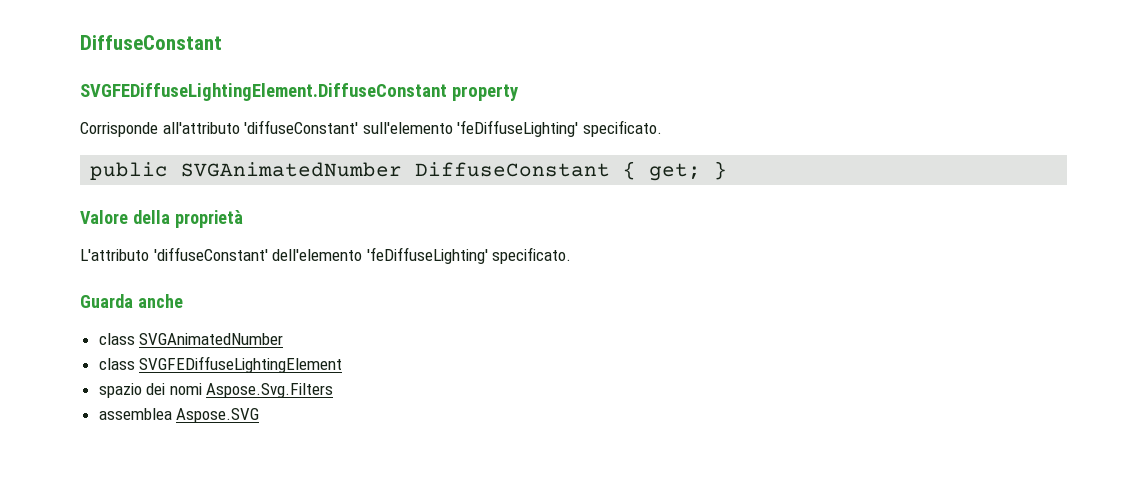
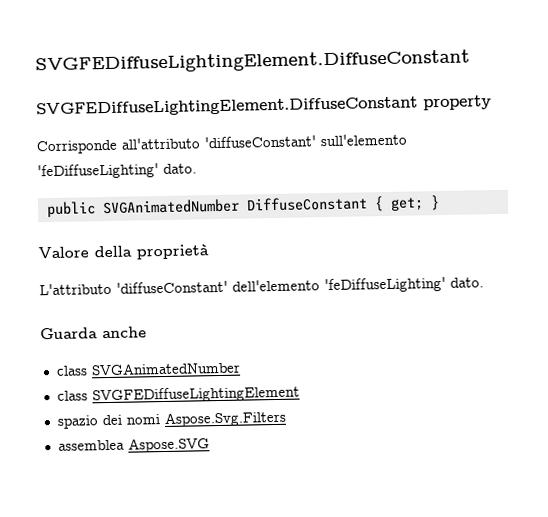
[80,35,222,50] DiffuseConstant -> [35,49,470,75] SVGFEDiffuseLightingElement.DiffuseConstant
[582,120,662,137] specificato. -> [163,163,197,174] dato.
[492,247,572,264] specificato. -> [450,277,484,288] dato.

